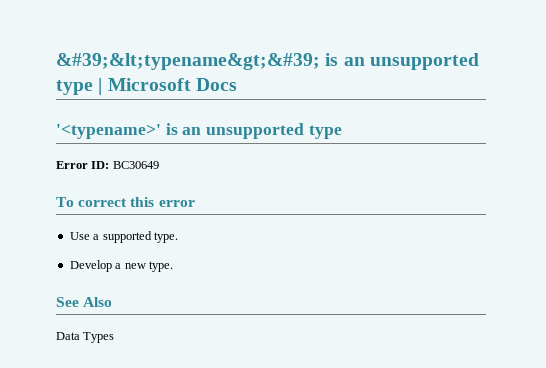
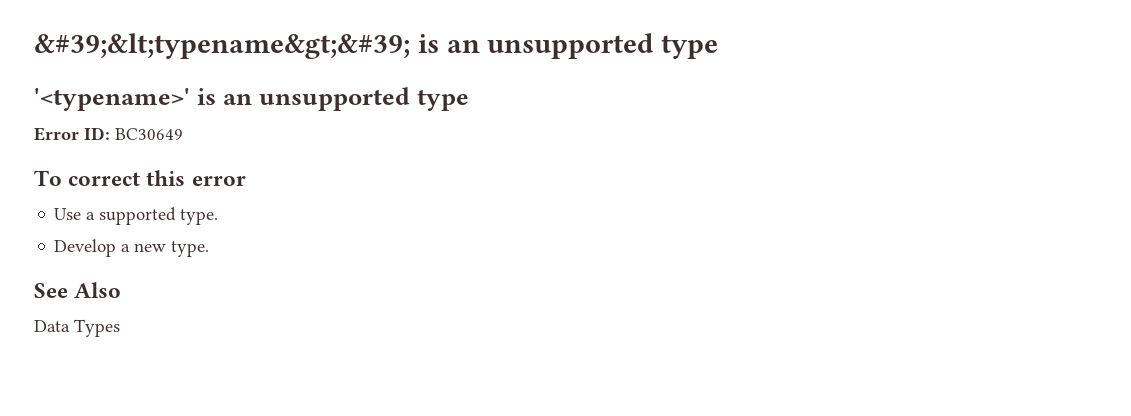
[98,78,237,95] | Microsoft Docs -> (719, 47) none

